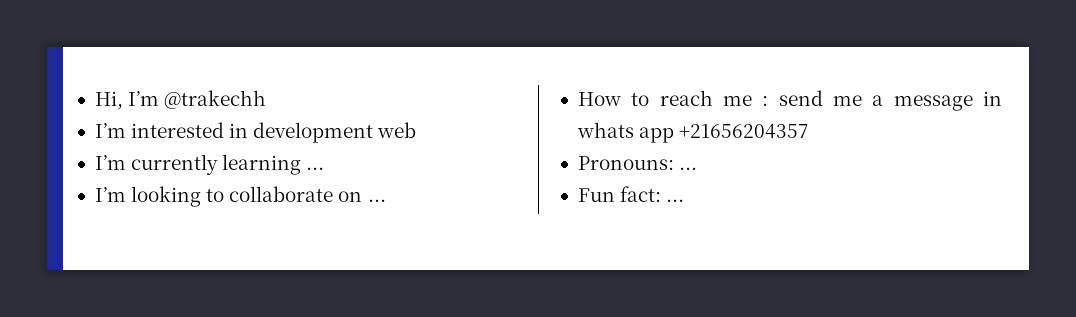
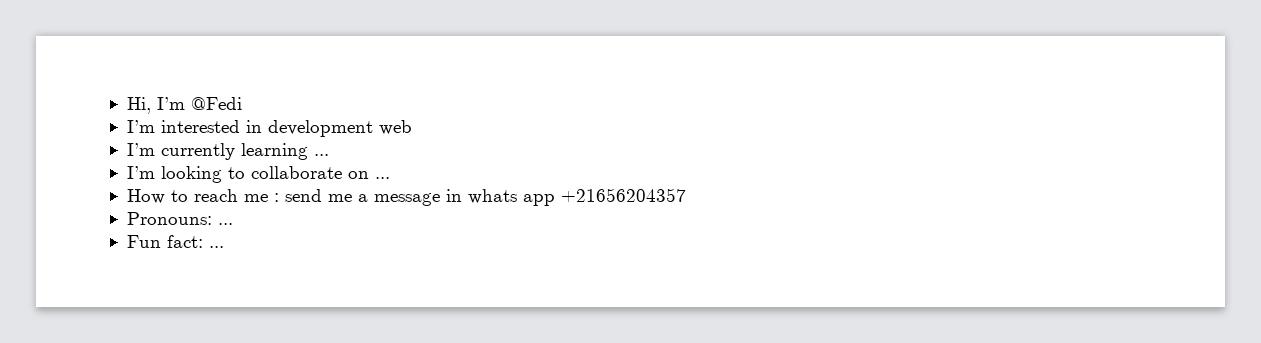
[164,90,267,109] @trakechh -> [190,97,242,110] @Fedi

